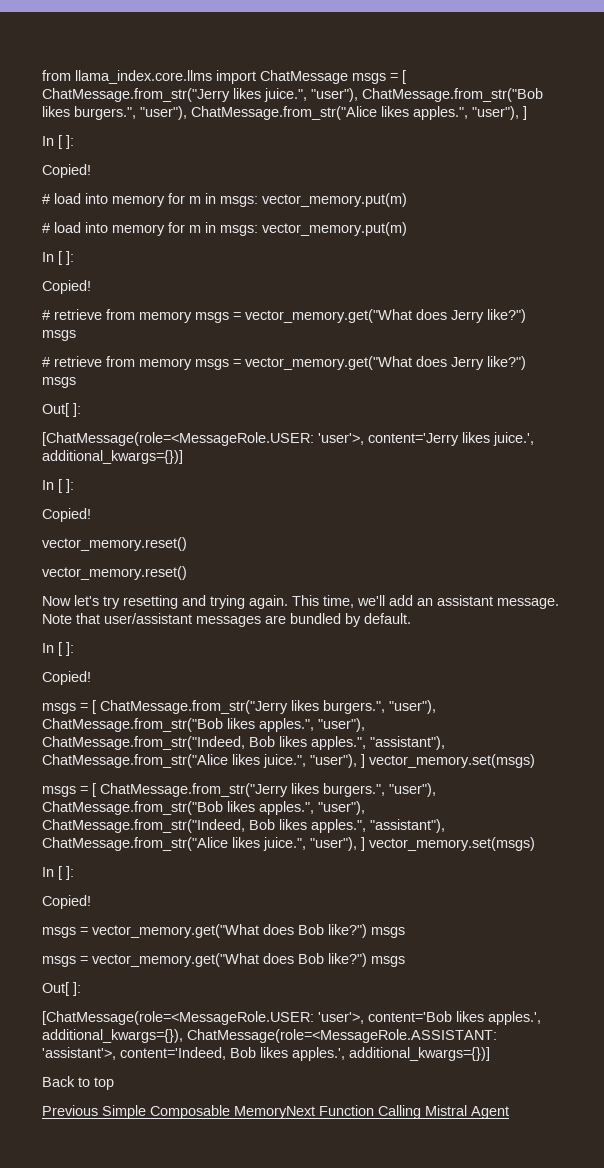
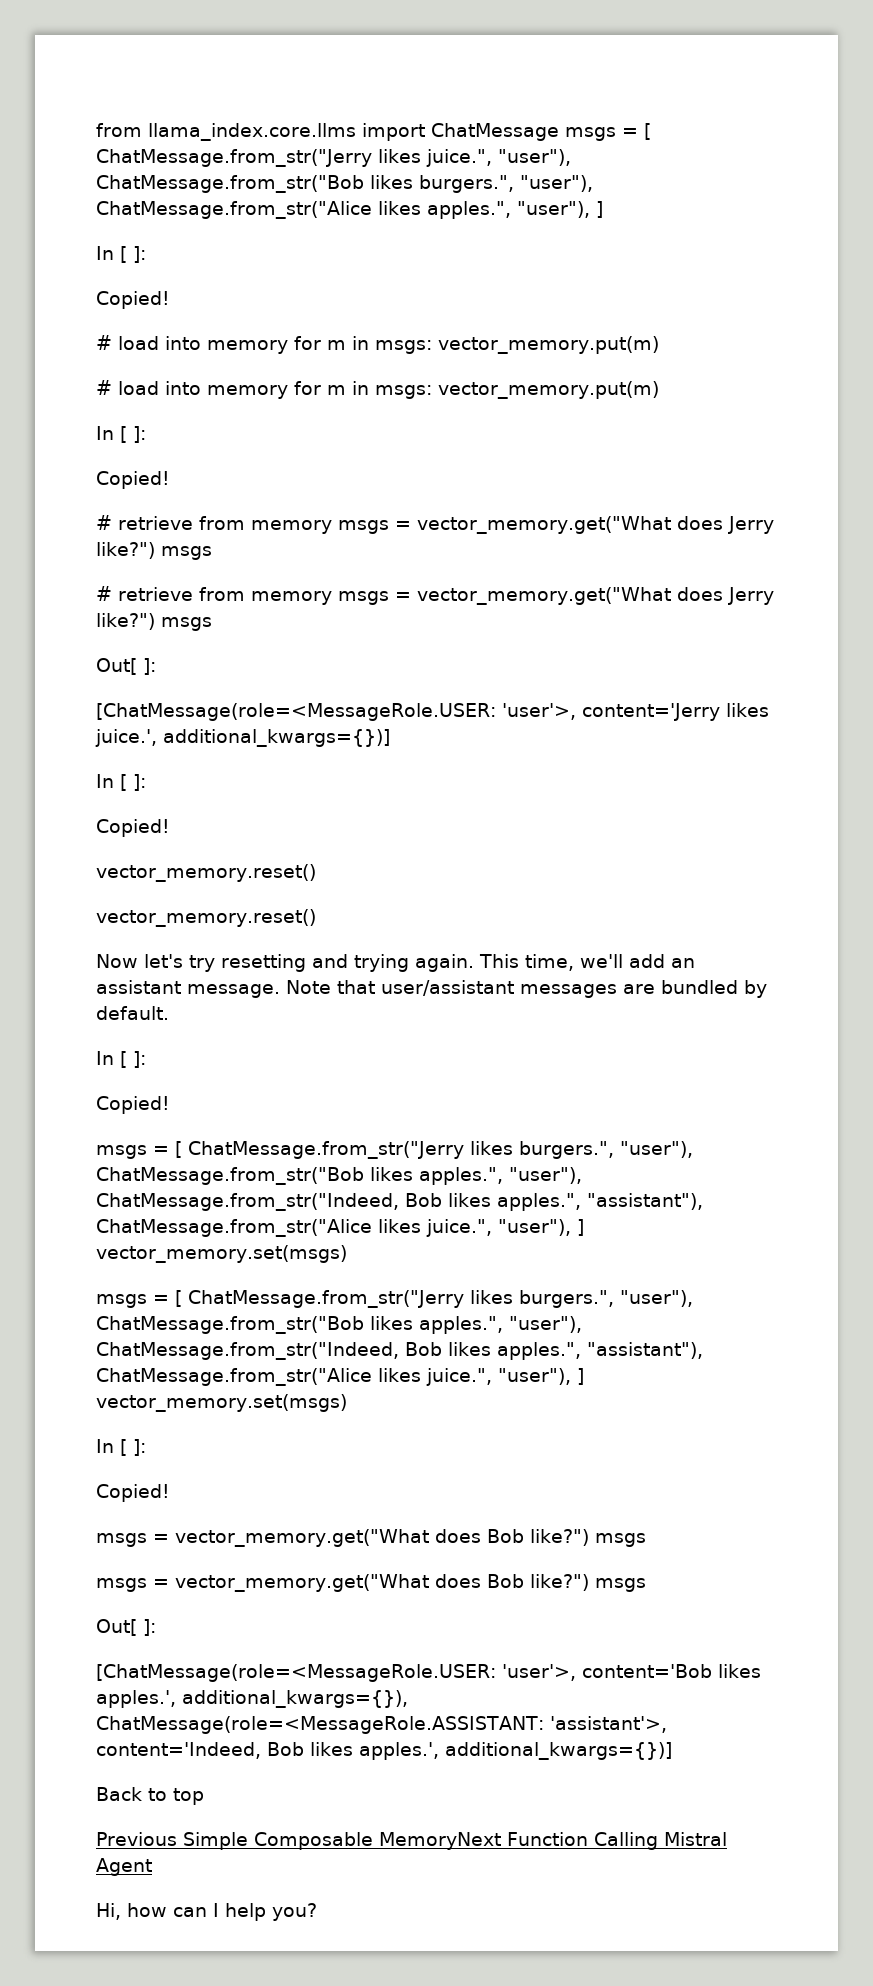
(509, 1112) none -> [96,1903,317,1921] // Hi, how can I help you?

